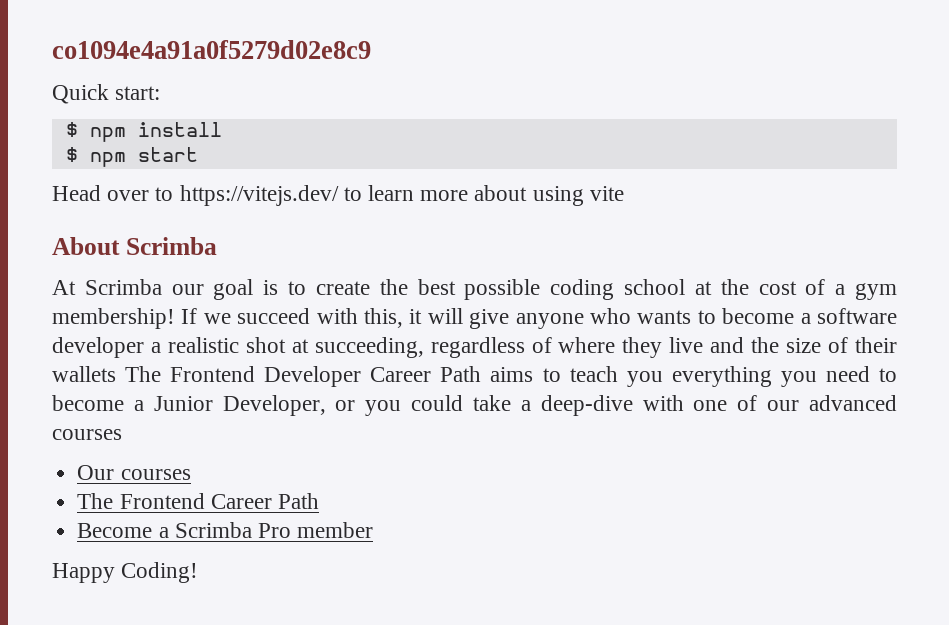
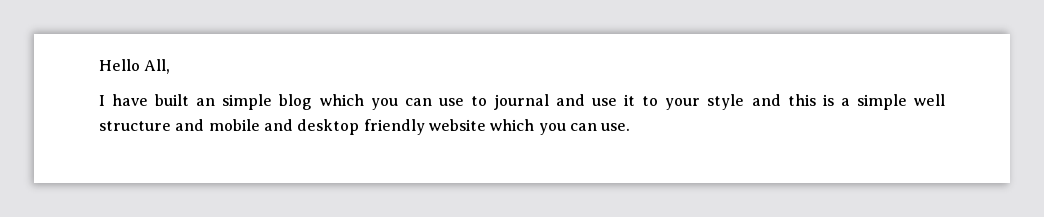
[52,40,371,59] [52,84,161,104] [65,122,222,142] [65,147,198,167] [52,185,624,206] [52,237,217,255] [52,279,898,300] [52,308,897,329] [52,337,897,358] [52,366,898,387] [52,395,897,416] [52,429,122,440] [77,465,191,480] [77,493,319,509] [77,522,374,538] [52,562,199,583] co1094e4a91a0f5279d02e8c9 // Quick start: // $ npm install // $ npm start // Head over to https://vitejs.dev/ to learn more about using vite // About Scrimba // At Scrimba our goal is to create the best possible coding school at the cost of a gym membership! If we succeed with this, it will give anyone who wants to become a software developer a realistic shot at succeeding, regardless of where they live and the size of their wallets The Frontend Developer Career Path aims to teach you everything you need to become a Junior Developer, or you could take a deep-dive with one of our advanced courses // Our courses // The Frontend Career Path // Become a Scrimba Pro member // Happy Coding! -> [99,59,171,74] [99,94,945,110] [99,119,631,135] Hello All, // I have built an simple blog which you can use to journal and use it to your style and this is a simple well structure and mobile and desktop friendly website which you can use.

